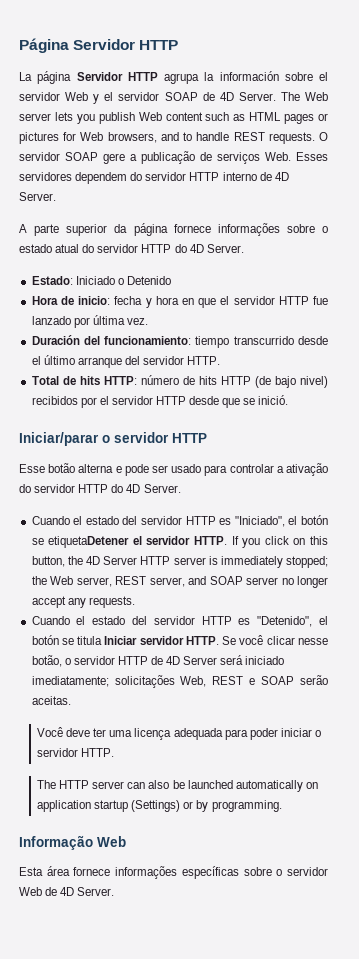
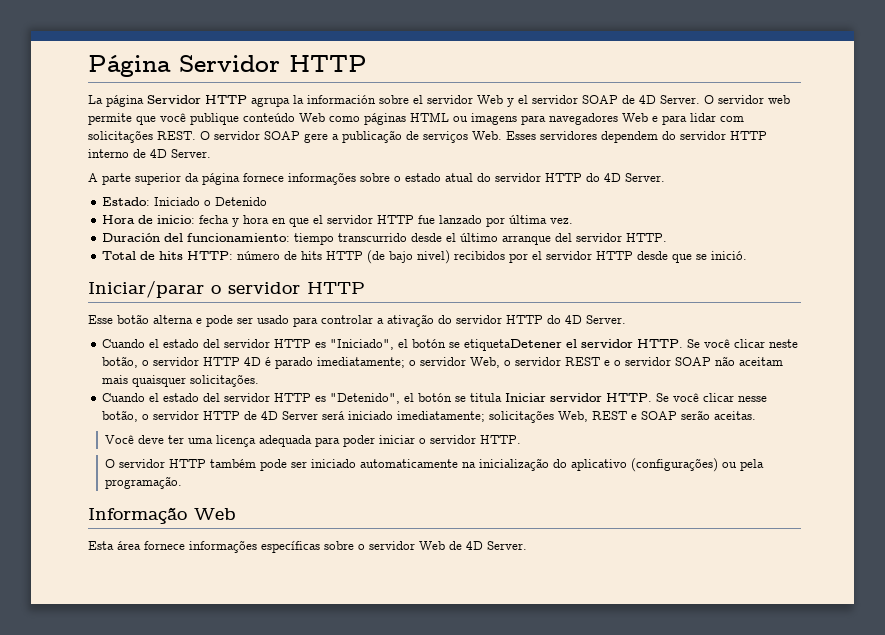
[280,92,328,101] [19,112,328,124] [19,132,315,144] The Web server lets you publish Web content such as HTML pages or pictures for Web browsers, and to handle REST requests. -> [704,95,790,104] [88,112,744,125] [88,130,196,143] O servidor web permite que você publique conteúdo Web como páginas HTML ou imagens para navegadores Web e para lidar com solicitações REST.
[231,536,328,548] [31,556,328,568] [31,576,328,588] [31,596,135,608] If you click on this button, the 4D Server HTTP server is immediately stopped; the Web server, REST server, and SOAP server no longer accept any requests. -> [687,339,799,348] [102,356,784,369] [102,374,260,387] Se você clicar neste botão, o servidor HTTP 4D é parado imediatamente; o servidor Web, o servidor REST e o servidor SOAP não aceitam mais quaisquer solicitações.
[37,780,318,792] [37,800,282,812] The HTTP server can also be launched automatically on application startup (Settings) or by programming. -> [104,458,764,472] [104,476,182,489] O servidor HTTP também pode ser iniciado automaticamente na inicialização do aplicativo (configurações) ou pela programação.

